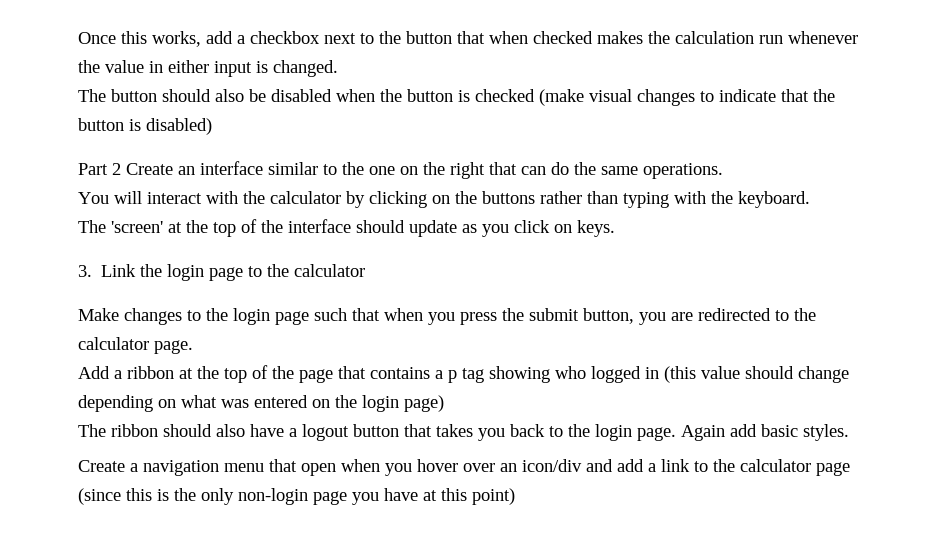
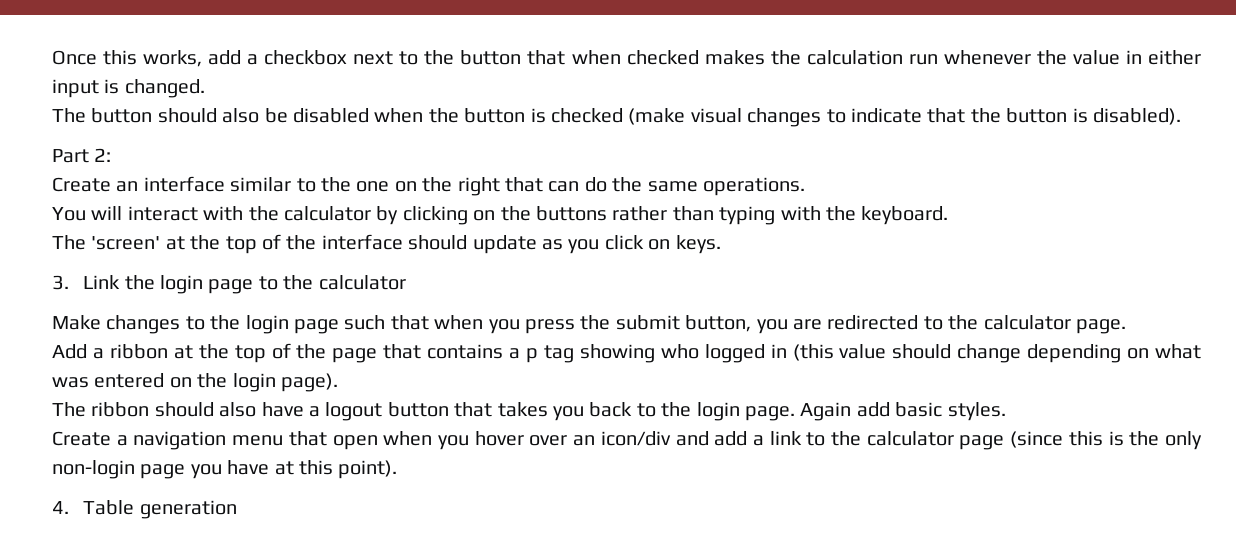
[146,118,212,135] disabled) -> [1092,108,1181,125] disabled).
[112,163,121,175] 2 -> [94,148,112,162] 2: //
[404,395,444,412] page) -> [281,373,338,392] page).
[472,488,515,505] point) -> [338,460,398,479] [52,500,237,519] point). // 4. Table generation

